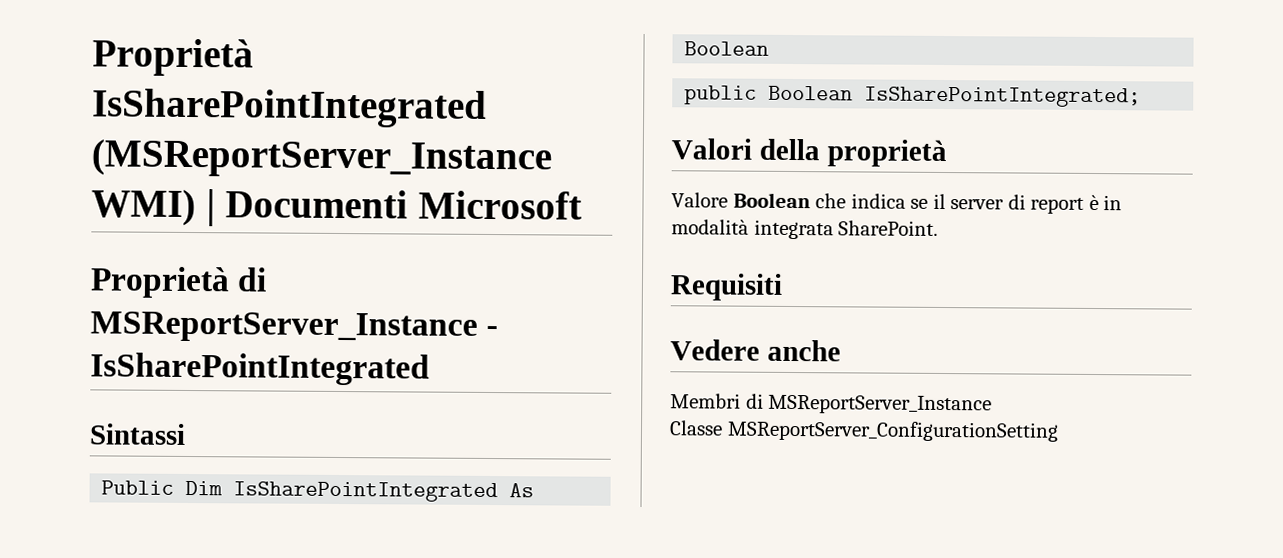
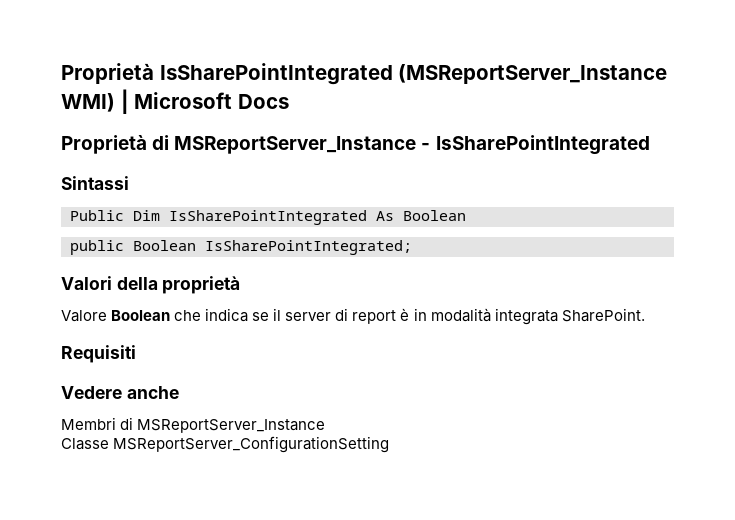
[225,189,409,219] Documenti -> (129, 101) none
(582, 205) none -> [237,94,289,109] Docs

